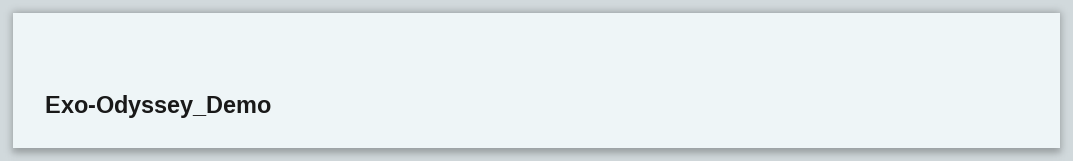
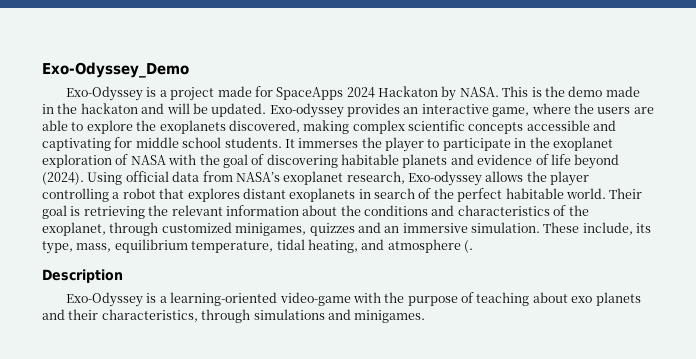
(271, 106) none -> [66,86,640,101] [42,103,654,118] [42,120,617,134] [42,137,613,152] [42,154,620,169] [42,171,590,186] [42,188,643,202] [42,205,589,219] [42,222,652,236] [42,239,473,254] [42,269,123,283] [66,292,641,307] [42,309,426,323] // Exo-Odyssey is a project made for SpaceApps 2024 Hackaton by NASA. This is the demo made in the hackaton and will be updated. Exo-odyssey provides an interactive game, where the users are able to explore the exoplanets discovered, making complex scientific concepts accessible and captivating for middle school students. It immerses the player to participate in the exoplanet exploration of NASA with the goal of discovering habitable planets and evidence of life beyond (2024). Using official data from NASA’s exoplanet research, Exo-odyssey allows the player controlling a robot that explores distant exoplanets in search of the perfect habitable world. Their goal is retrieving the relevant information about the conditions and characteristics of the exoplanet, through customized minigames, quizzes and an immersive simulation. These include, its type, mass, equilibrium temperature, tidal heating, and atmosphere (. // Description // Exo-Odyssey is a learning-oriented video-game with the purpose of teaching about exo planets and their characteristics, through simulations and minigames.

